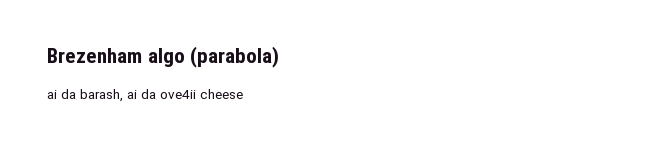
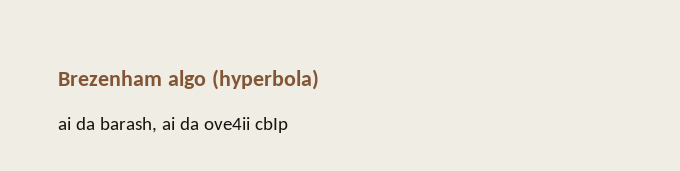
[190,46,280,68] (parabola) -> [211,69,319,90] (hyperbola)
[200,89,243,99] cheese -> [254,117,288,133] cbIp

